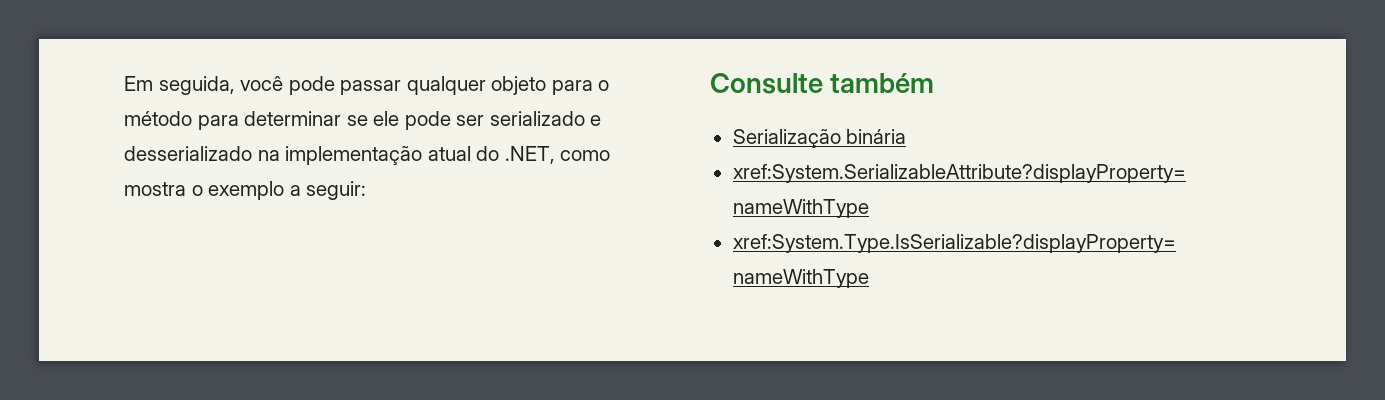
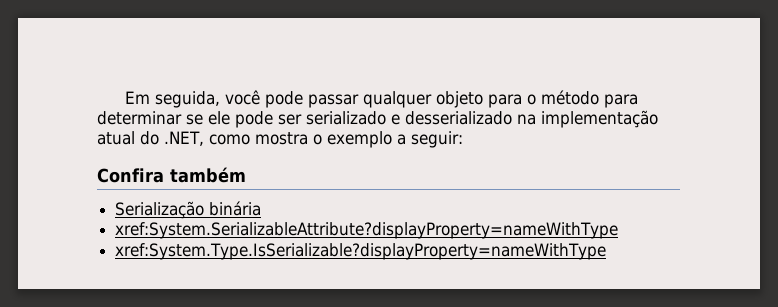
[710,73,823,94] Consulte -> [97,168,164,183] Confira

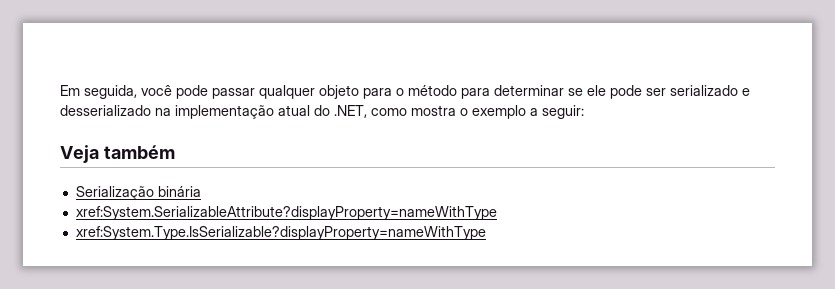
[97,168,164,183] Confira -> [60,145,99,163] Veja

